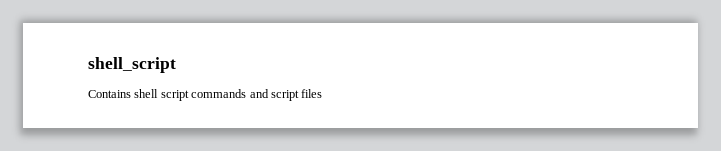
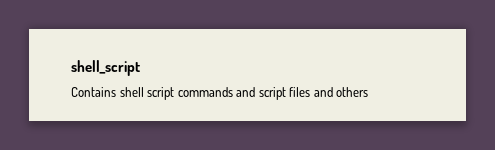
(323, 93) none -> [313,87,369,97] and others

